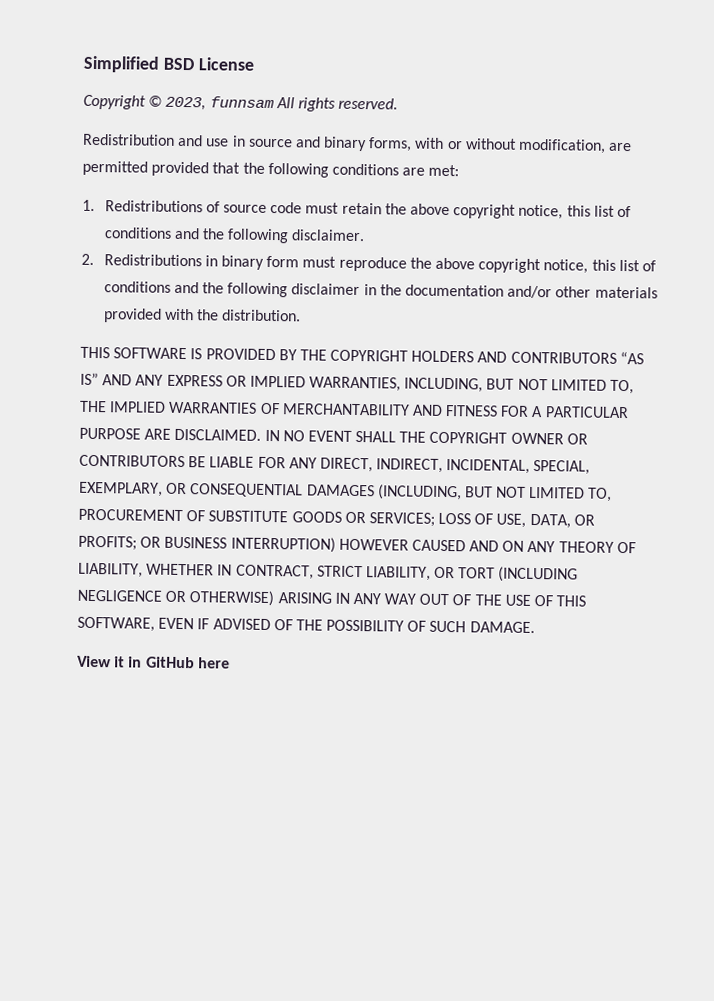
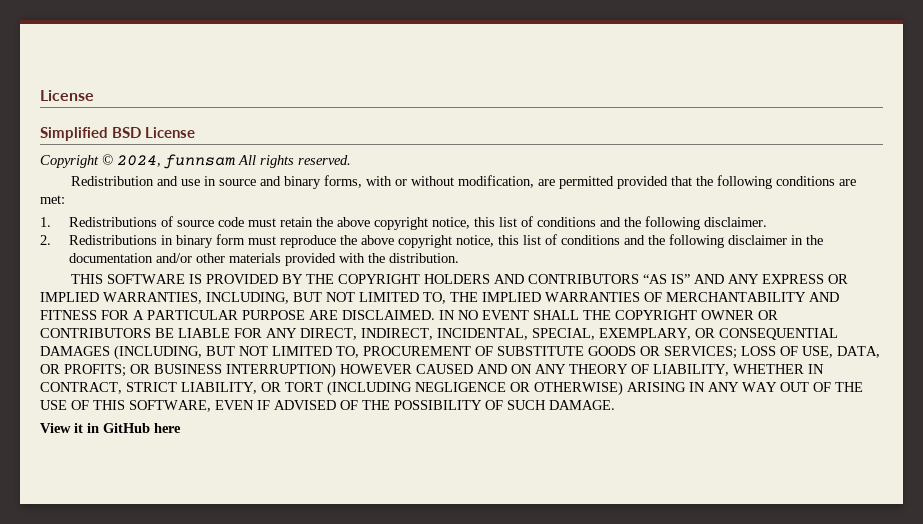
(83, 64) none -> [40,90,94,101] License //
[165,96,207,111] 2023, -> [117,155,161,167] 2024,

